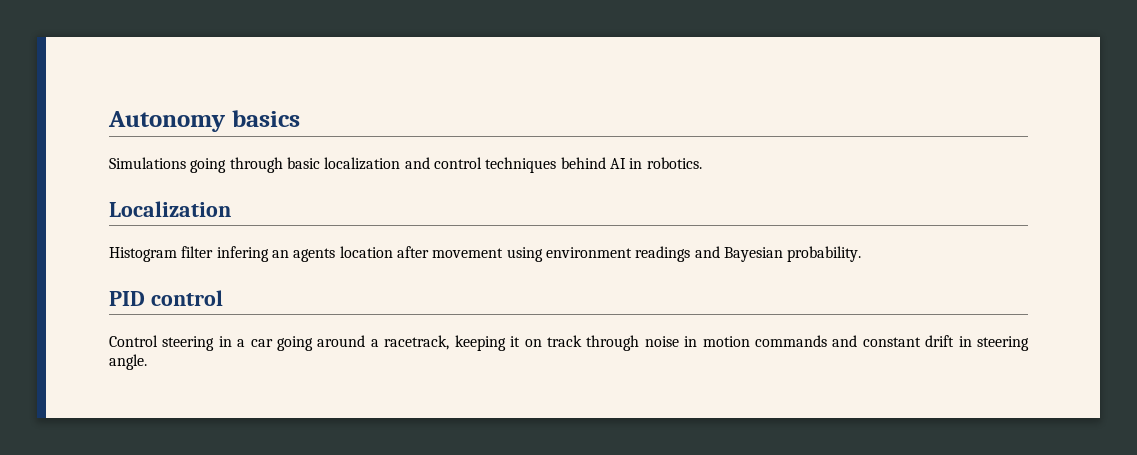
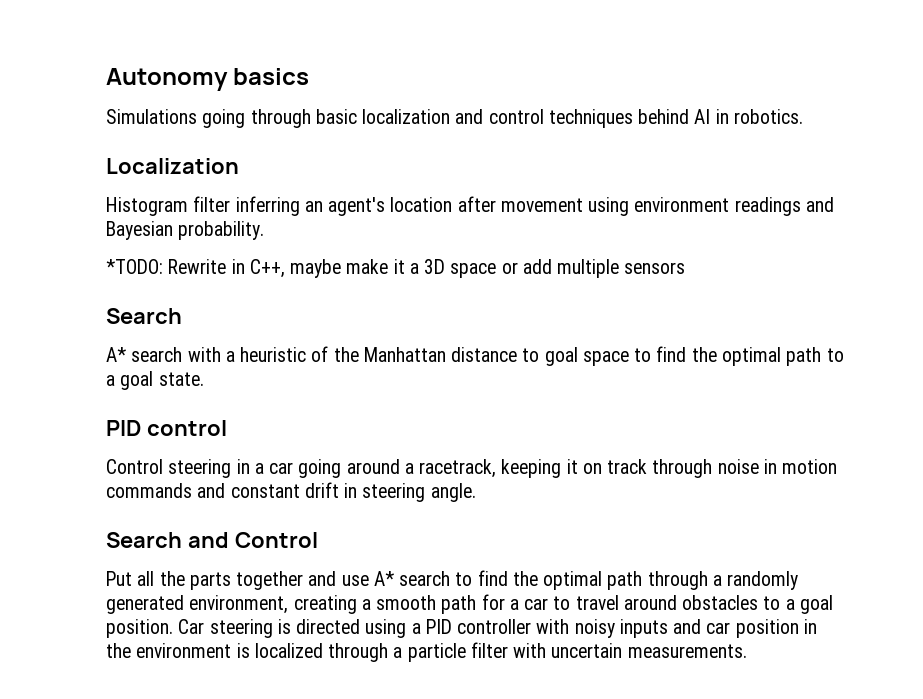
[216,246,336,262] infering an agents -> [235,196,386,216] inferring an agent's
(862, 254) none -> [106,259,686,278] [106,308,182,324] [106,346,844,366] [106,371,204,390] // *TODO: Rewrite in C++, maybe make it a 3D space or add multiple sensors // Search // A* search with a heuristic of the Manhattan distance to goal space to find the optimal path to a goal state.
(147, 362) none -> [106,532,318,548] [106,570,799,590] [106,594,833,614] [106,619,817,638] [106,642,747,662] // Search and Control // Put all the parts together and use A* search to find the optimal path through a randomly generated environment, creating a smooth path for a car to travel around obstacles to a goal position. Car steering is directed using a PID controller with noisy inputs and car position in the environment is localized through a particle filter with uncertain measurements.

